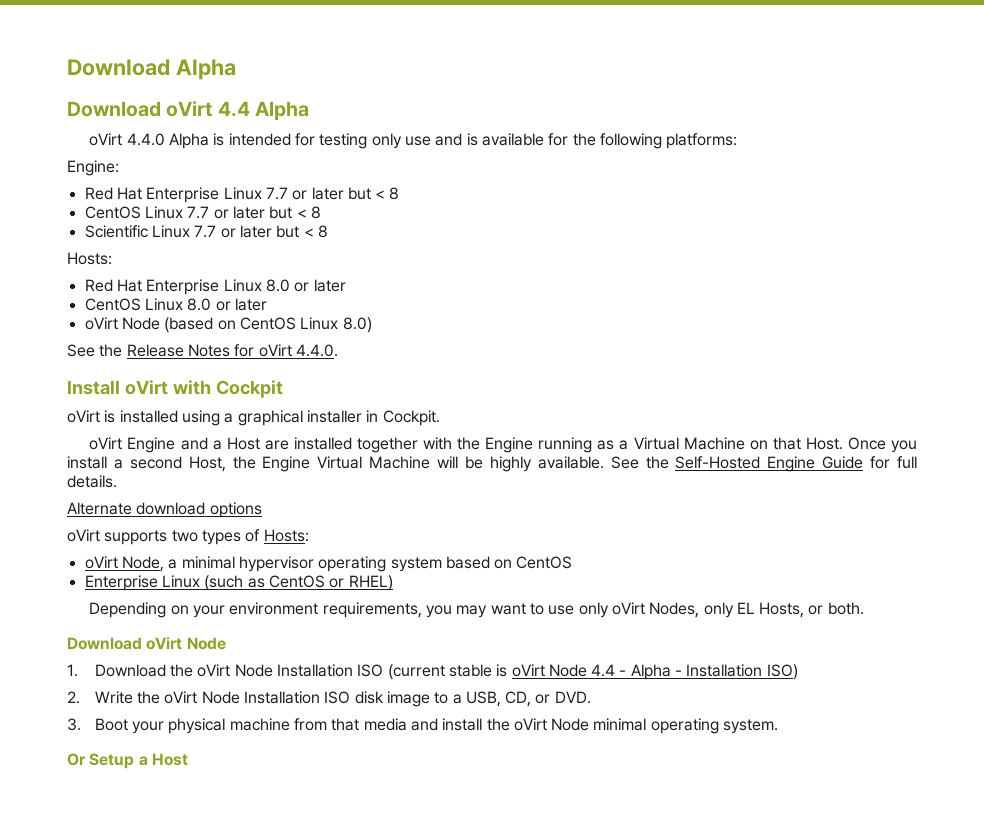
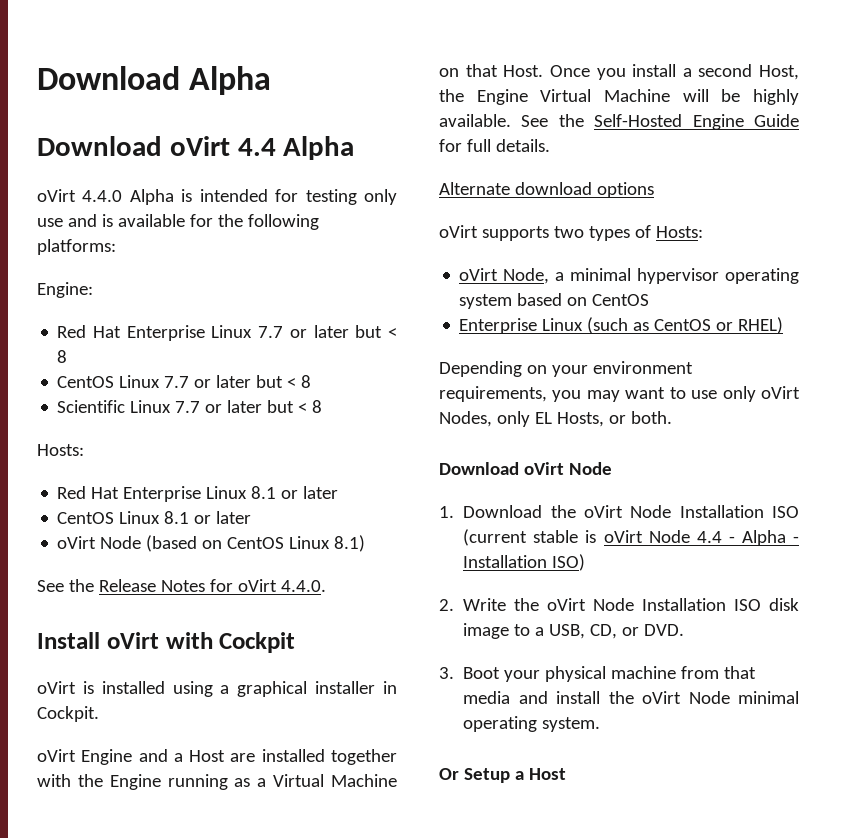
[265,279,290,292] 8.0 -> [251,486,277,499] 8.1
[187,298,212,311] 8.0 -> [164,511,190,524] 8.1
[342,317,372,333] 8.0) -> [334,535,366,552] 8.1)

